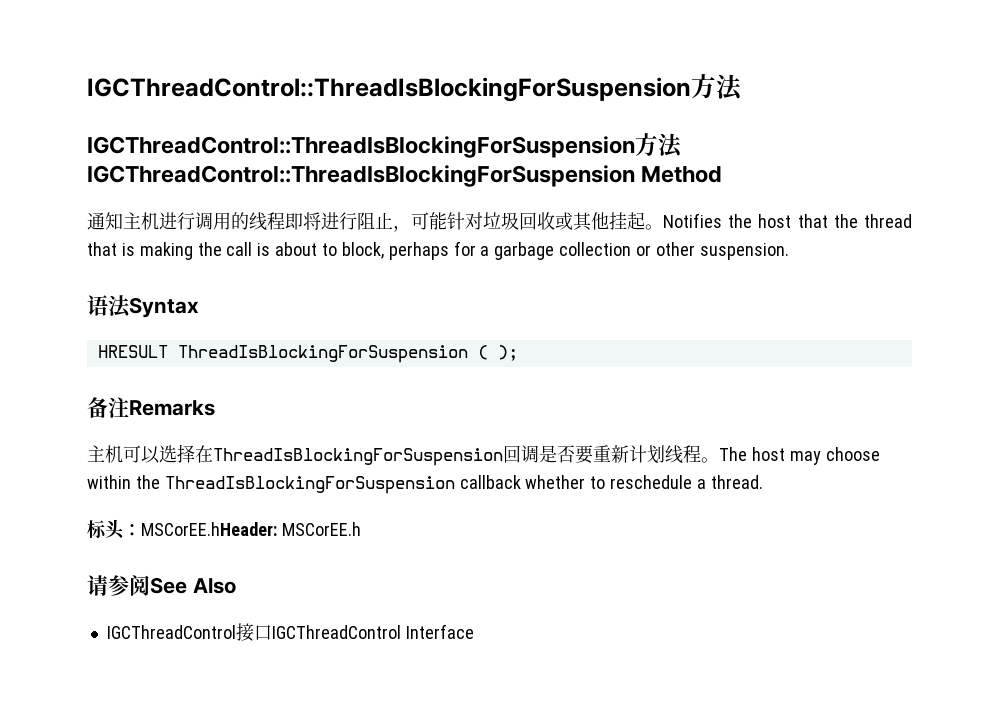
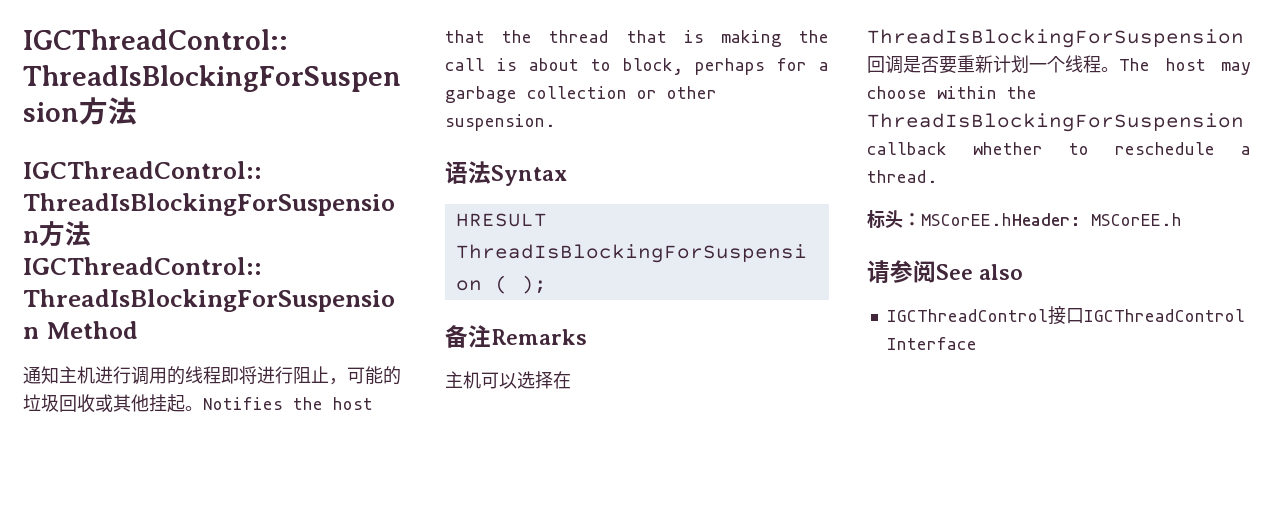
[447,212,483,230] 针对 -> [383,366,401,385] 的
(665, 454) none -> [1029,56,1065,73] 一个
[192,578,236,594] Also -> [979,264,1024,280] also

